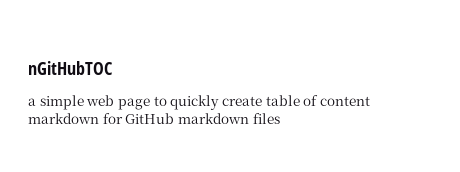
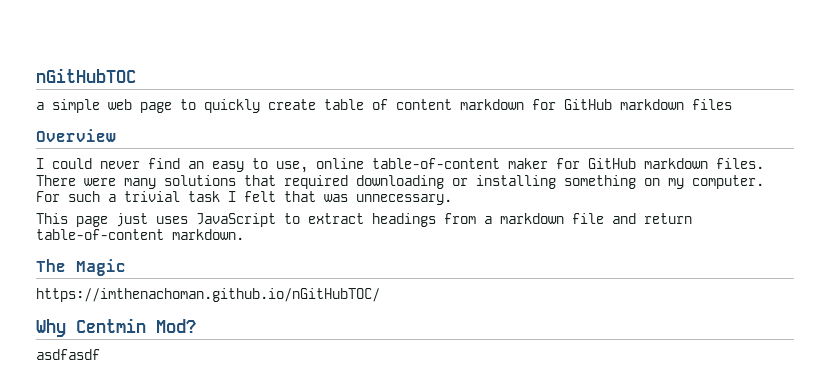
(280, 118) none -> [36,129,116,142] [36,158,764,173] [36,175,764,189] [36,191,452,205] [36,213,692,227] [36,229,244,240] [36,259,126,276] [36,288,380,302] [36,318,196,337] [36,349,100,360] // Overview // I could never find an easy to use, online table-of-content maker for GitHub markdown files. There were many solutions that required downloading or installing something on my computer. For such a trivial task I felt that was unnecessary. // This page just uses JavaScript to extract headings from a markdown file and return table-of-content markdown. // The Magic // https://imthenachoman.github.io/nGitHubTOC/ // Why Centmin Mod? // asdfasdf

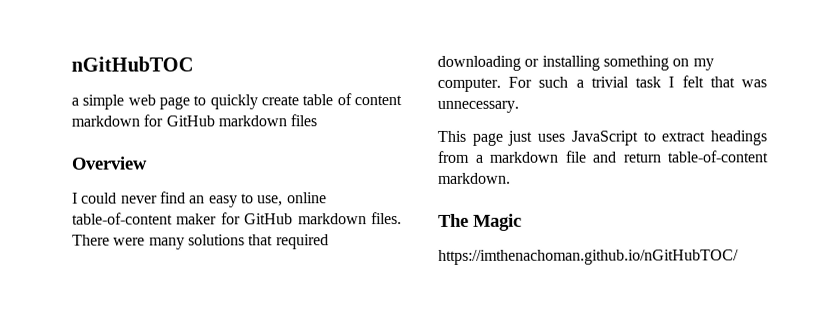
[36,318,196,337] [36,349,100,360] // Why Centmin Mod? // asdfasdf -> (739, 257) none

